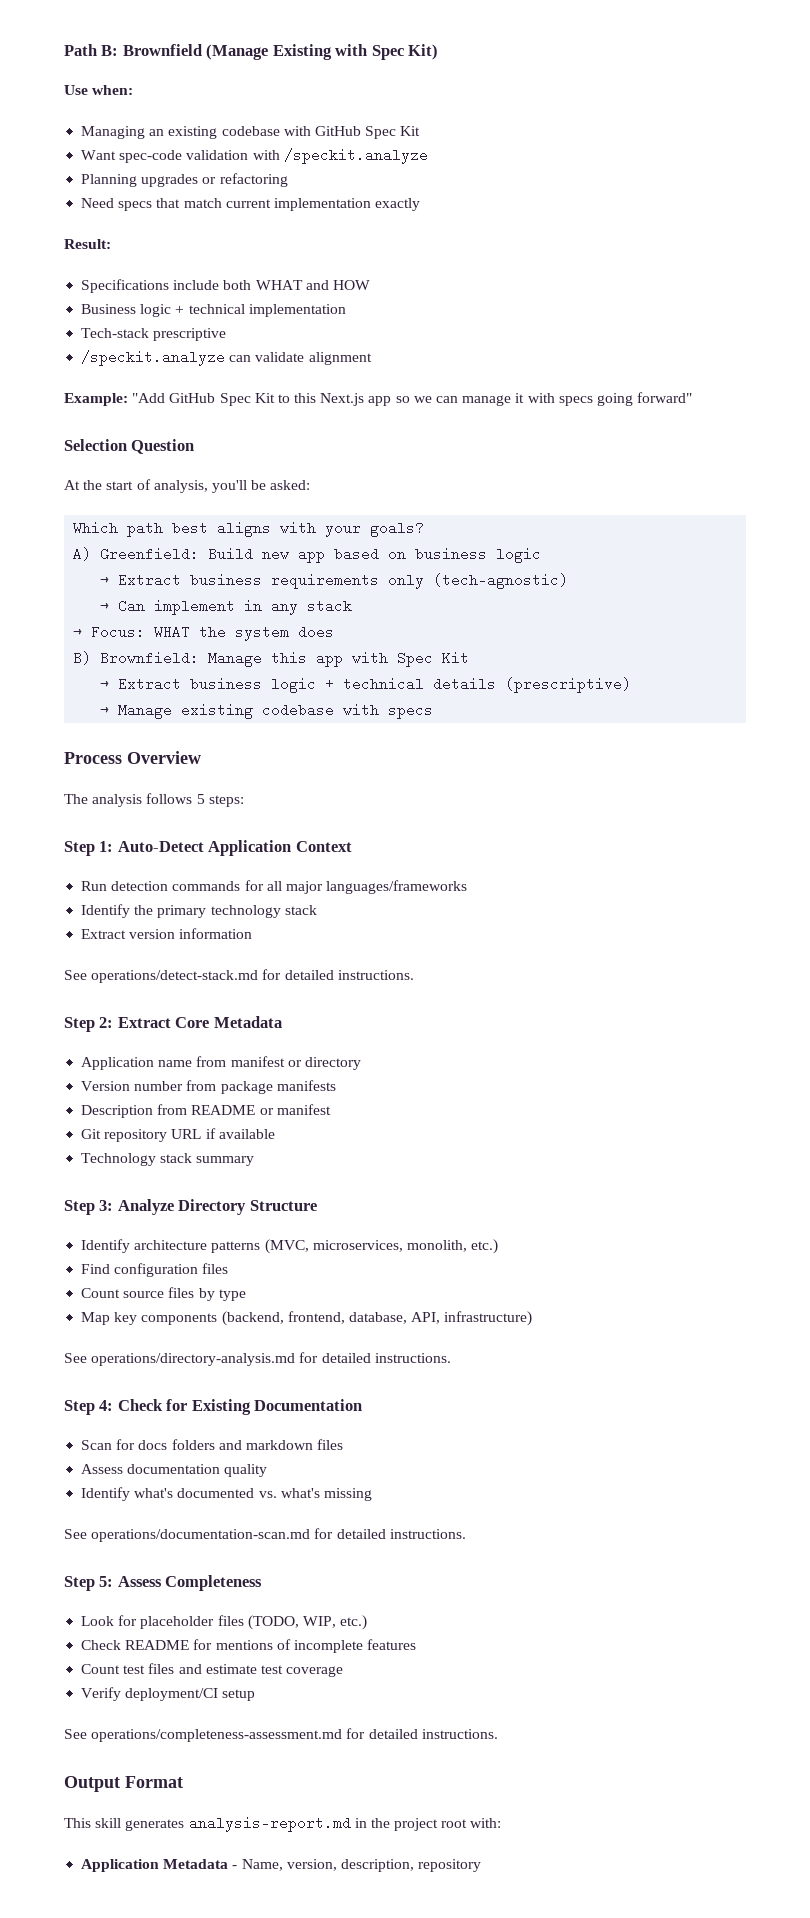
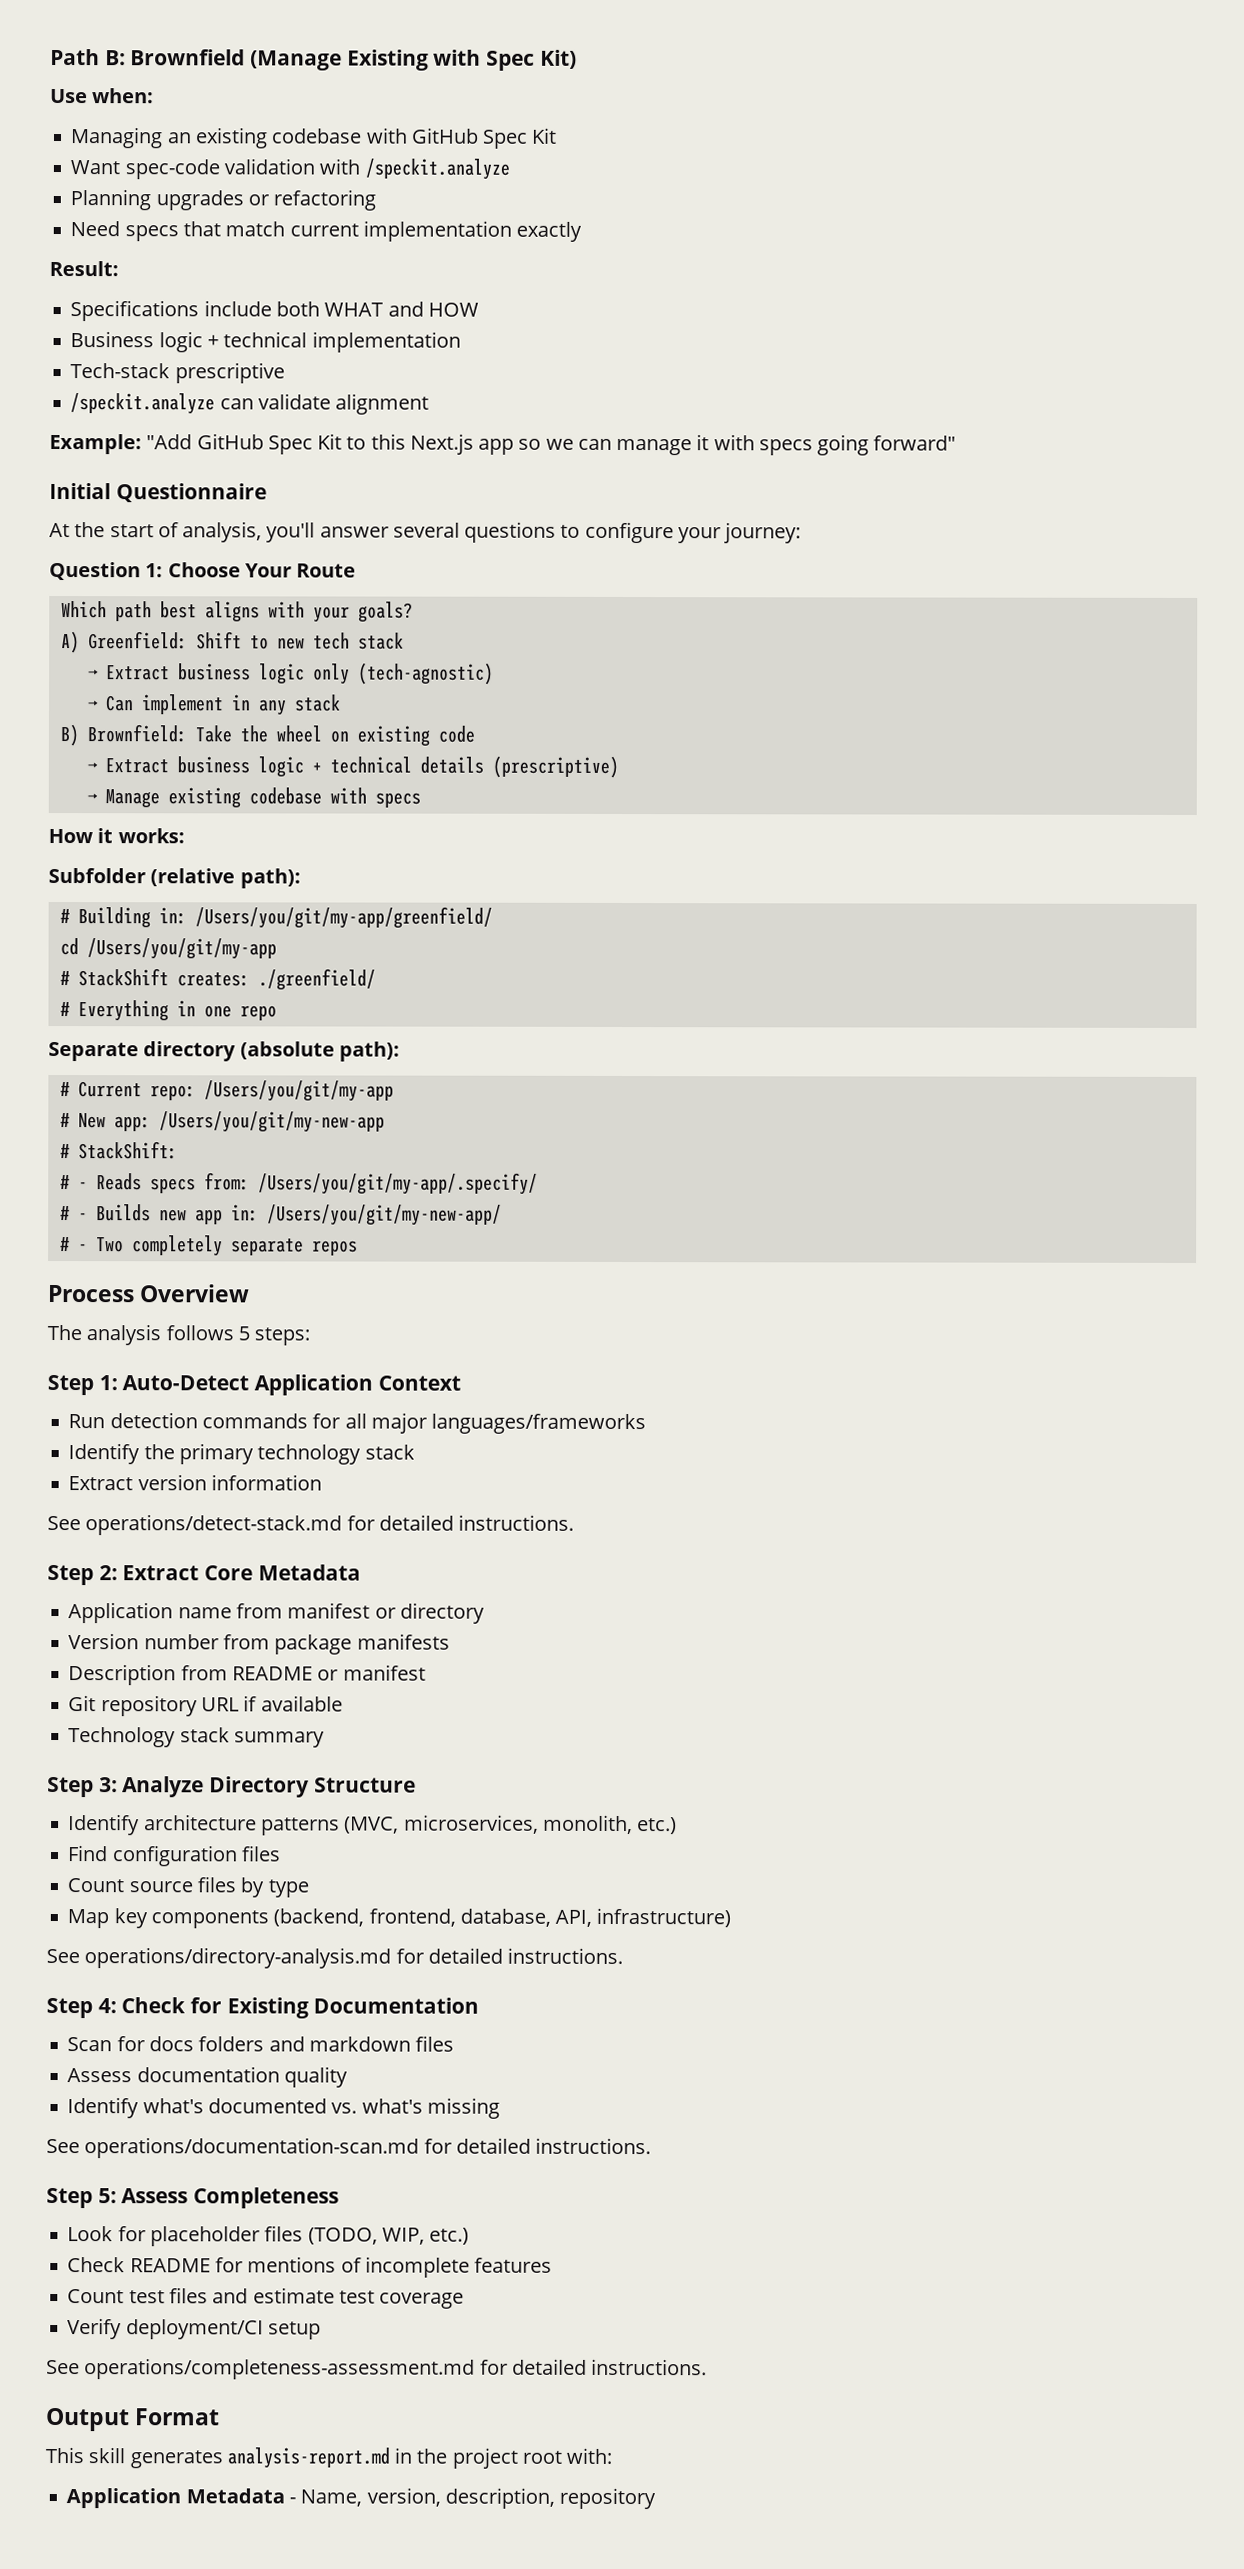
[64,439,195,454] Selection Question -> [49,482,267,503] Initial Questionnaire
[251,480,311,490] be asked: -> [319,521,802,544] [49,561,357,581] answer several questions to configure your journey: // Question 1: Choose Your Route
[208,547,542,563] [100,573,380,589] Build new app based on business logic // → Extract business requirements -> [195,631,404,650] [87,663,305,685] Shift to new tech stack // → Extract business logic
[73,625,335,641] [73,651,470,667] → Focus: WHAT the system does // B) Brownfield: Manage this app with Spec Kit -> [59,724,475,747] B) Brownfield: Take the wheel on existing code
(434, 711) none -> [48,828,185,844] [48,867,301,889] [59,906,493,929] [59,938,277,960] [59,968,376,991] [59,1000,277,1022] [48,1041,400,1062] [59,1080,394,1102] [59,1111,385,1133] [59,1141,178,1160] [59,1172,538,1195] [59,1204,502,1226] [59,1235,358,1257] // How it works: // Subfolder (relative path): // # Building in: /Users/you/git/my-app/greenfield/ // cd /Users/you/git/my-app // # StackShift creates: ./greenfield/ // # Everything in one repo // Separate directory (absolute path): // # Current repo: /Users/you/git/my-app // # New app: /Users/you/git/my-new-app // # StackShift: // # - Reads specs from: /Users/you/git/my-app/.specify/ // # - Builds new app in: /Users/you/git/my-new-app/ // # - Two completely separate repos

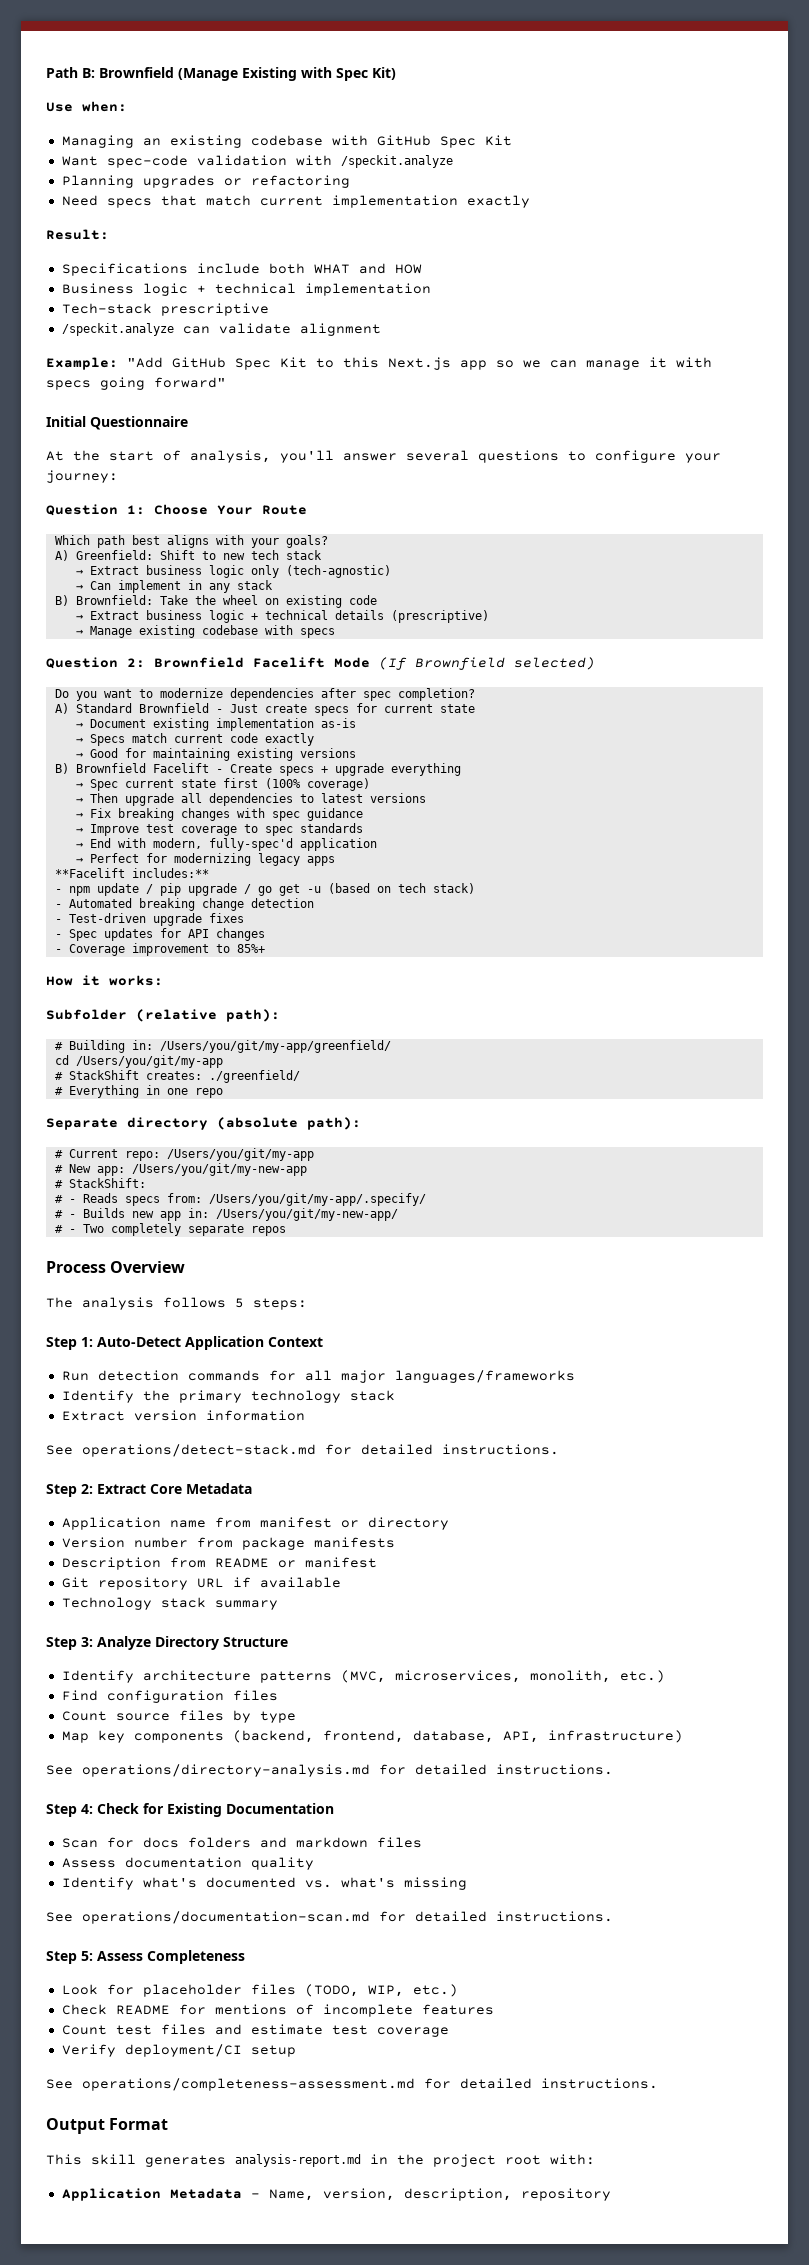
(421, 800) none -> [46,657,595,670] [54,688,475,701] [54,703,475,716] [75,718,356,731] [75,733,314,746] [75,748,356,761] [54,763,461,776] [75,778,370,791] [75,793,426,806] [75,808,363,821] [75,823,363,836] [75,838,377,851] [75,853,335,866] [54,868,209,878] [54,883,475,896] [54,898,314,911] [54,913,244,926] [54,928,265,941] [54,943,265,956] // Question 2: Brownfield Facelift Mode (If Brownfield selected) // Do you want to modernize dependencies after spec completion? // A) Standard Brownfield - Just create specs for current state // → Document existing implementation as-is // → Specs match current code exactly // → Good for maintaining existing versions // B) Brownfield Facelift - Create specs + upgrade everything // → Spec current state first (100% coverage) // → Then upgrade all dependencies to latest versions // → Fix breaking changes with spec guidance // → Improve test coverage to spec standards // → End with modern, fully-spec'd application // → Perfect for modernizing legacy apps // **Facelift includes:** // - npm update / pip upgrade / go get -u (based on tech stack) // - Automated breaking change detection // - Test-driven upgrade fixes // - Spec updates for API changes // - Coverage improvement to 85%+

